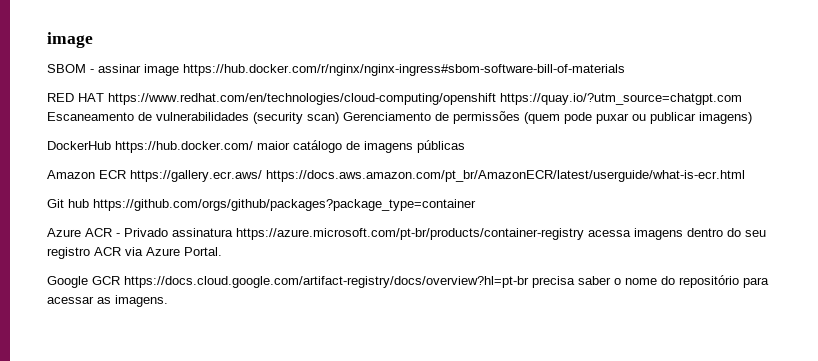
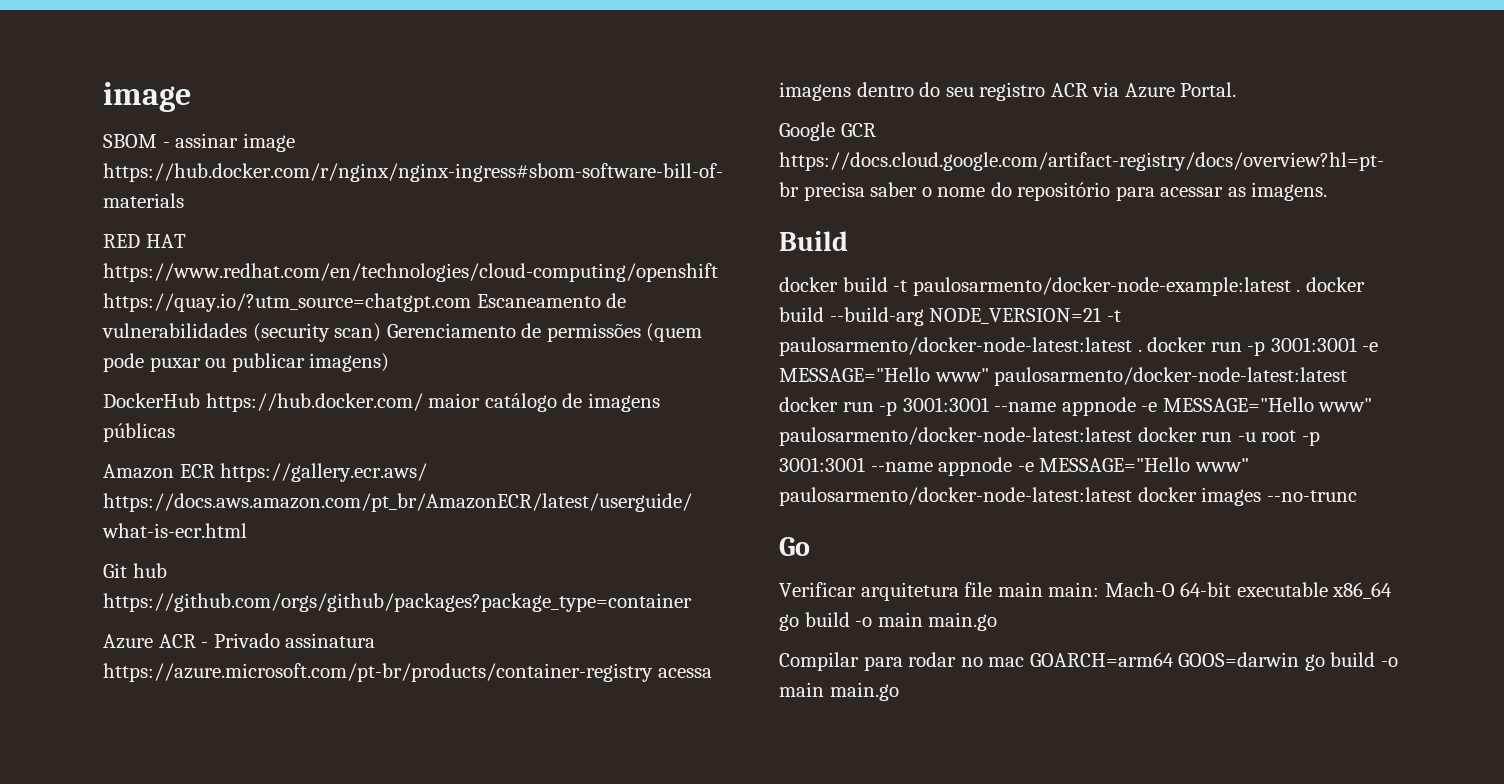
(168, 301) none -> [779,231,848,251] [779,277,1365,296] [779,307,1121,326] [779,337,1379,356] [779,367,1348,386] [779,397,1373,416] [779,427,1320,446] [779,457,1249,476] [779,487,1357,506] [779,537,810,556] [779,582,1393,601] [779,612,998,631] [779,652,1398,671] [779,682,899,701] // Build // docker build -t paulosarmento/docker-node-example:latest . docker build --build-arg NODE_VERSION=21 -t paulosarmento/docker-node-latest:latest . docker run -p 3001:3001 -e MESSAGE="Hello www" paulosarmento/docker-node-latest:latest docker run -p 3001:3001 --name appnode -e MESSAGE="Hello www" paulosarmento/docker-node-latest:latest docker run -u root -p 3001:3001 --name appnode -e MESSAGE="Hello www" paulosarmento/docker-node-latest:latest docker images --no-trunc // Go // Verificar arquitetura file main main: Mach-O 64-bit executable x86_64 go build -o main main.go // Compilar para rodar no mac GOARCH=arm64 GOOS=darwin go build -o main main.go

